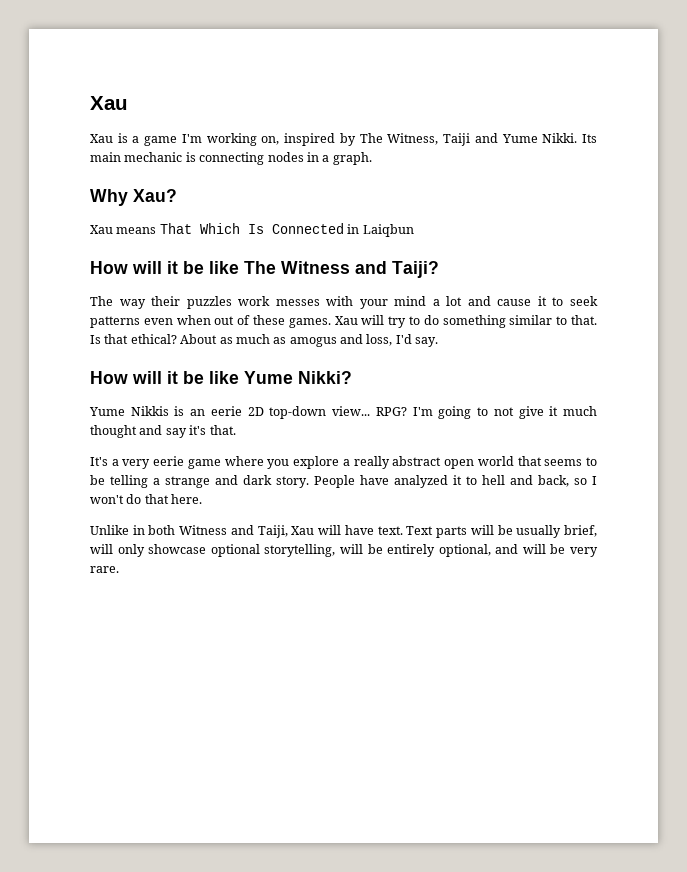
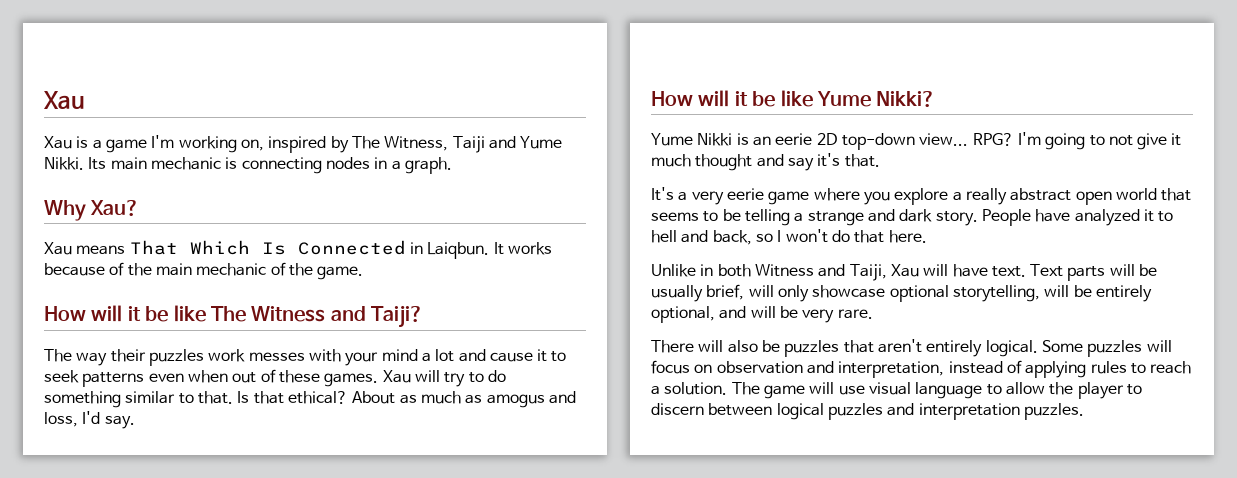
[362,224,414,237] Laiqbun -> [427,242,552,259] [44,262,364,280] Laiqbun. It works because of the main mechanic of the game.
[130,406,169,416] Nikkis -> [697,133,733,146] Nikki
(119, 569) none -> [651,339,1172,357] [651,360,1192,378] [651,382,1142,399] [651,403,1084,420] // There will also be puzzles that aren't entirely logical. Some puzzles will focus on observation and interpretation, instead of applying rules to reach a solution. The game will use visual language to allow the player to discern between logical puzzles and interpretation puzzles.

